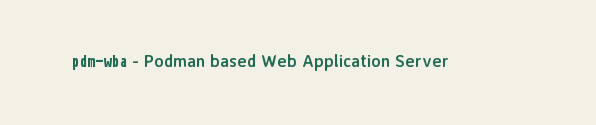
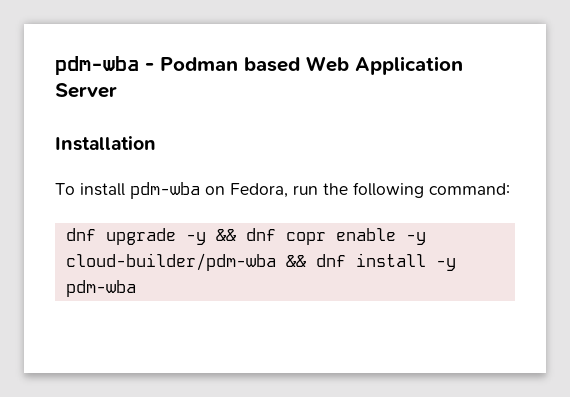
(449, 61) none -> [55,136,156,151] [55,182,510,199] [65,228,426,245] [65,253,456,271] [65,280,136,297] // Installation // To install pdm-wba on Fedora, run the following command: // dnf upgrade -y && dnf copr enable -y cloud-builder/pdm-wba && dnf install -y pdm-wba

